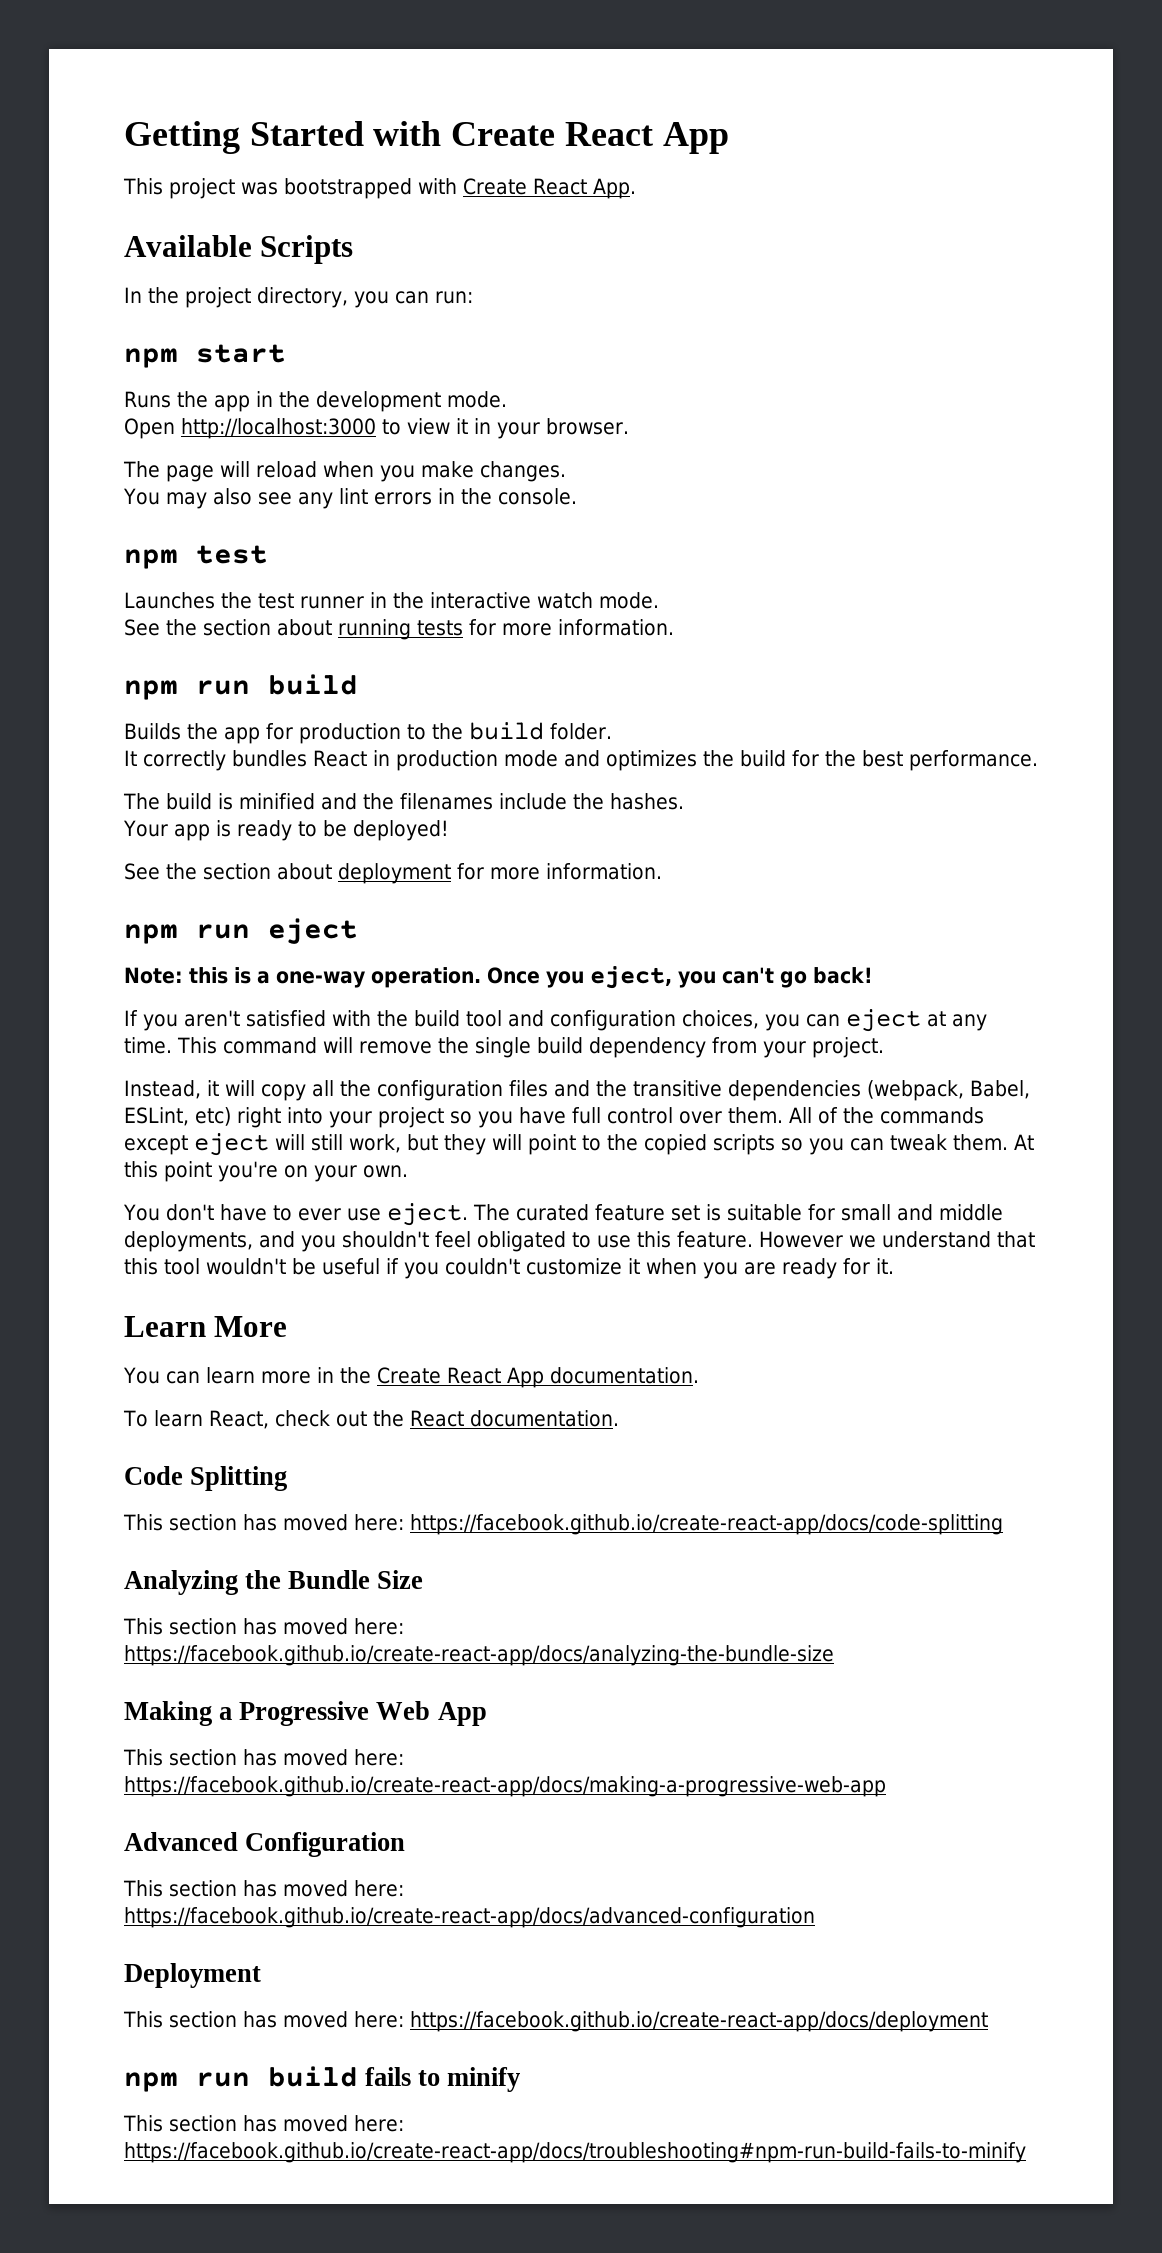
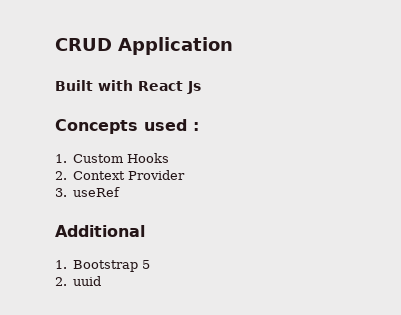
[124,121,729,154] [123,178,636,199] [124,235,354,264] [124,287,473,308] [124,344,286,368] [124,391,507,412] [124,418,629,439] [123,461,566,482] [123,488,577,509] [124,545,268,569] [124,592,659,609] [124,619,674,640] [124,674,358,700] [124,722,612,744] [124,750,1038,771] [123,793,684,810] [123,820,449,841] [124,863,662,884] [124,918,358,944] [124,966,873,989] [124,1009,987,1032] [124,1037,884,1058] [124,1080,1030,1101] [124,1107,984,1128] [124,1133,1034,1156] [124,1161,408,1182] [123,1203,1003,1226] [124,1231,1035,1252] [124,1258,894,1279] [124,1316,288,1337] [123,1367,699,1388] [123,1410,619,1429] [124,1466,288,1491] [123,1514,1003,1535] [124,1570,424,1595] [123,1618,404,1635] [124,1645,834,1666] [124,1701,487,1726] [123,1749,404,1766] [124,1776,886,1797] [124,1832,406,1857] [123,1880,404,1897] [124,1907,815,1928] [124,1963,261,1988] [123,2011,988,2032] [124,2066,521,2092] [123,2115,404,2132] [124,2142,1026,2163] Getting Started with Create React App // This project was bootstrapped with Create React App. // Available Scripts // In the project directory, you can run: // npm start // Runs the app in the development mode. // Open http://localhost:3000 to view it in your browser. // The page will reload when you make changes. // You may also see any lint errors in the console. // npm test // Launches the test runner in the interactive watch mode. // See the section about running tests for more information. // npm run build // Builds the app for production to the build folder. // It correctly bundles React in production mode and optimizes the build for the best performance. // The build is minified and the filenames include the hashes. // Your app is ready to be deployed! // See the section about deployment for more information. // npm run eject // Note: this is a one-way operation. Once you eject, you can't go back! // If you aren't satisfied with the build tool and configuration choices, you can eject at any time. This command will remove the single build dependency from your project. // Instead, it will copy all the configuration files and the transitive dependencies (webpack, Babel, ESLint, etc) right into your project so you have full control over them. All of the commands except eject will still work, but they will point to the copied scripts so you can tweak them. At this point you're on your own. // You don't have to ever use eject. The curated feature set is suitable for small and middle deployments, and you shouldn't feel obligated to use this feature. However we understand that this tool wouldn't be useful if you couldn't customize it when you are ready for it. // Learn More // You can learn more in the Create React App documentation. // To learn React, check out the React documentation. // Code Splitting // This section has moved here: https://facebook.github.io/create-react-app/docs/code-splitting // Analyzing the Bundle Size // This section has moved here: https://facebook.github.io/create-react-app/docs/analyzing-the-bundle-size // Making a Progressive Web App // This section has moved here: https://facebook.github.io/create-react-app/docs/making-a-progressive-web-app // Advanced Configuration // This section has moved here: https://facebook.github.io/create-react-app/docs/advanced-configuration // Deployment // This section has moved here: https://facebook.github.io/create-react-app/docs/deployment // npm run build fails to minify // This section has moved here: https://facebook.github.io/create-react-app/docs/troubleshooting#npm-run-build-fails-to-minify -> [55,37,233,55] [55,80,201,94] [55,119,199,134] [55,153,170,163] [55,170,186,180] [55,187,121,197] [55,225,145,237] [55,260,151,272] [55,276,102,286] CRUD Application // Built with React Js // Concepts used : // 1. Custom Hooks // 2. Context Provider // 3. useRef // Additional // 1. Bootstrap 5 // 2. uuid

